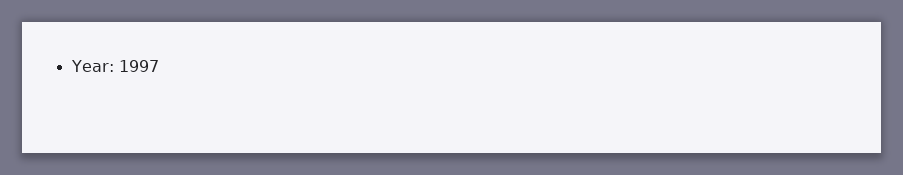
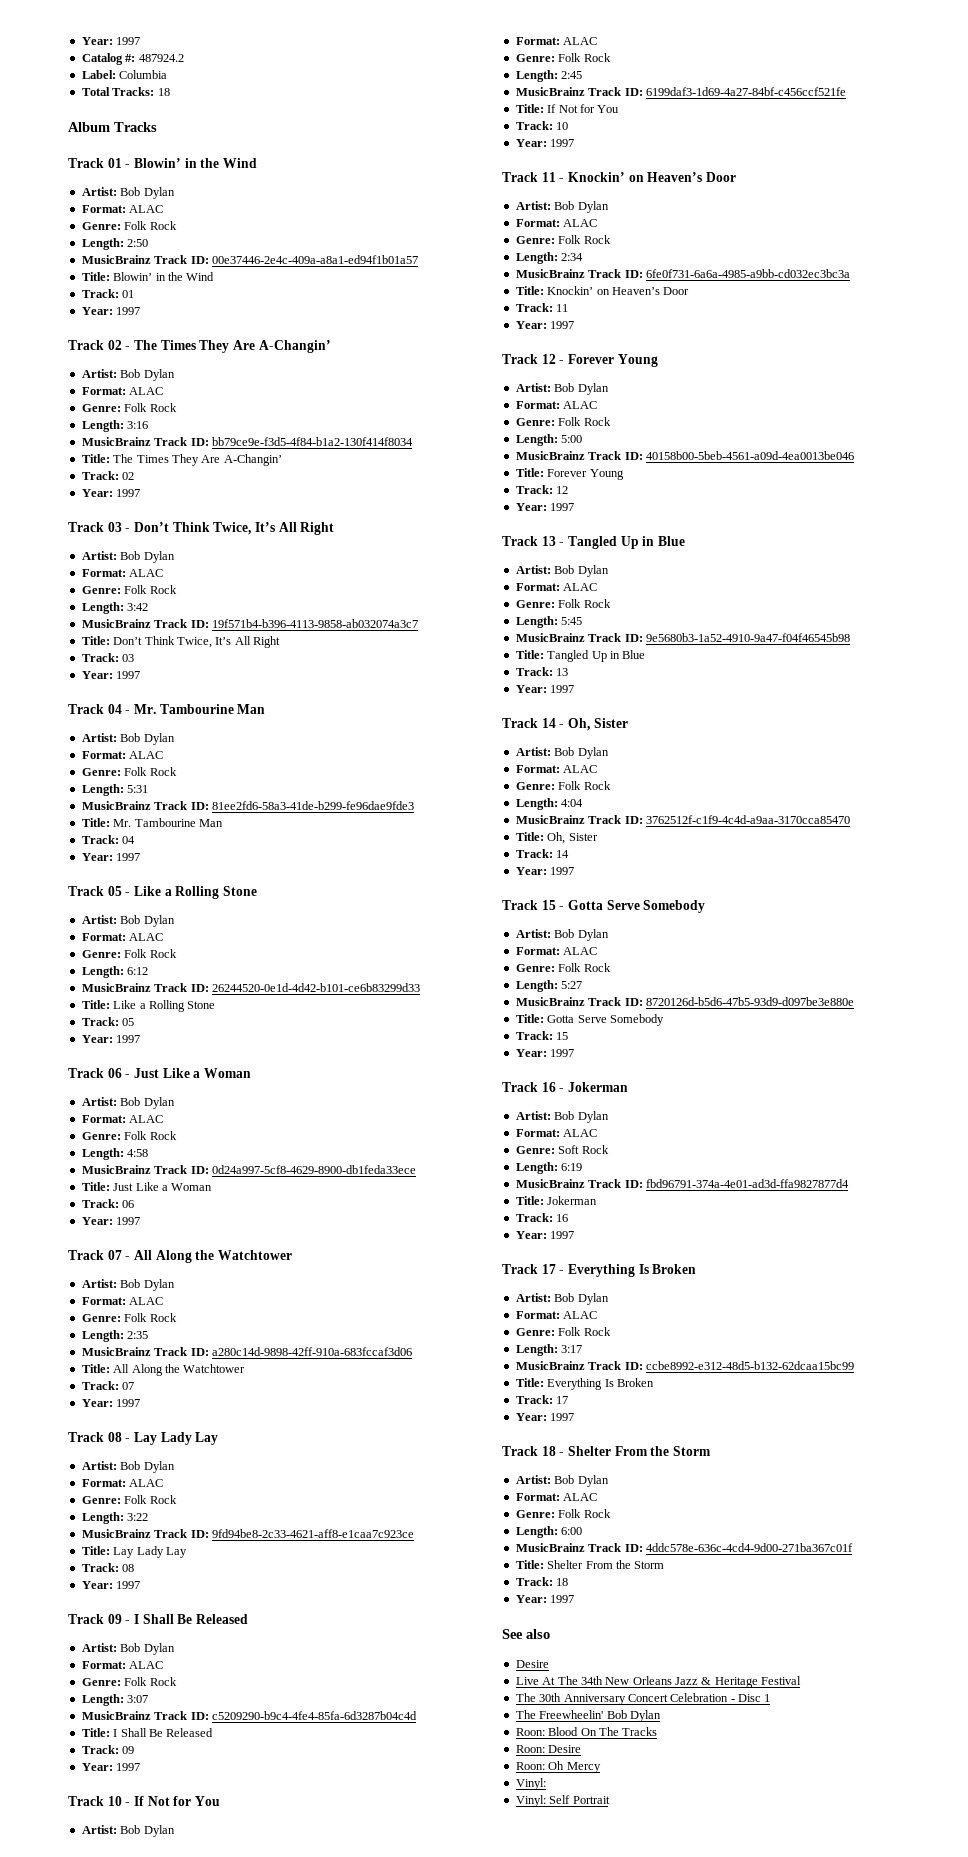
[70,60,159,72] Year: 1997 -> [81,37,141,45] [81,53,184,65] [81,70,168,79] [81,87,170,96] [68,122,157,132] [68,158,257,168] [81,187,175,199] [81,205,164,213] [81,221,177,230] [81,238,149,250] [81,255,418,264] [81,272,215,281] [81,289,135,298] [81,307,141,315] [68,340,331,353] [81,369,175,381] [81,387,164,395] [81,403,177,412] [81,420,149,432] [81,437,413,446] [81,454,282,466] [81,471,135,480] [81,489,141,497] [68,522,335,535] [81,551,175,563] [81,569,164,577] [81,585,177,594] [81,602,149,614] [81,619,418,628] [81,636,280,648] [81,653,135,662] [81,671,141,679] [68,704,266,714] [81,733,175,745] [81,751,164,759] [81,767,177,776] [81,784,149,796] [81,801,414,810] [81,818,223,827] [81,835,136,844] [81,853,141,861] [68,886,257,899] [81,915,175,927] [81,933,164,941] [81,949,177,958] [81,966,149,978] [81,983,420,992] [81,1000,216,1012] [81,1017,135,1026] [81,1035,141,1043] [68,1068,251,1078] [81,1097,175,1109] [81,1115,164,1123] [81,1131,177,1140] [81,1148,149,1160] [81,1165,416,1174] [81,1182,213,1191] [81,1199,135,1208] [81,1217,141,1225] [68,1250,292,1263] [81,1279,175,1291] [81,1297,164,1305] [81,1313,177,1322] [81,1330,149,1342] [81,1347,412,1356] [81,1364,246,1376] [81,1381,135,1390] [81,1399,141,1407] [68,1432,219,1445] [81,1461,175,1473] [81,1479,164,1487] [81,1495,177,1504] [81,1512,149,1524] [81,1529,414,1538] [81,1546,187,1558] [81,1563,135,1572] [81,1581,141,1589] [68,1614,248,1624] [81,1643,175,1655] [81,1661,164,1669] [81,1677,177,1686] [81,1694,149,1706] [81,1711,417,1720] [81,1728,214,1737] [81,1745,135,1754] [81,1763,141,1771] [68,1796,220,1806] [81,1825,175,1837] [515,37,598,45] [515,53,611,62] [515,70,583,82] [515,87,846,96] [515,104,620,113] [515,121,569,130] [515,139,575,147] [502,172,736,182] [515,201,609,213] [515,219,598,227] [515,235,611,244] [515,252,584,264] [515,269,850,278] [515,286,690,295] [515,303,569,312] [515,321,575,329] [502,354,658,367] [515,383,609,395] [515,401,598,409] [515,417,611,426] [515,434,583,446] [515,451,854,460] [515,468,624,480] [515,485,569,494] [515,503,575,511] [502,536,685,549] [515,565,609,577] [515,583,598,591] [515,599,611,608] [515,616,583,628] [515,633,850,642] [515,650,646,662] [515,667,569,676] [515,685,575,693] [502,718,628,731] [515,747,609,759] [515,765,598,773] [515,781,611,790] [515,798,584,810] [515,815,850,824] [515,832,598,844] [515,849,570,858] [515,867,575,875] [502,900,706,913] [515,929,609,941] [515,947,598,955] [515,963,611,972] [515,980,583,992] [515,997,854,1006] [515,1014,664,1026] [515,1031,569,1040] [515,1049,575,1057] [502,1082,628,1092] [515,1111,609,1123] [515,1129,598,1137] [515,1145,609,1154] [515,1162,583,1174] [515,1179,849,1188] [515,1196,598,1205] [515,1213,569,1222] [515,1231,575,1239] [502,1264,697,1277] [515,1293,609,1305] [515,1311,598,1319] [515,1327,611,1336] [515,1344,583,1356] [515,1361,854,1370] [515,1378,654,1390] [515,1395,569,1404] [515,1413,575,1421] [502,1446,711,1456] [515,1475,609,1487] [515,1493,598,1501] [515,1509,611,1518] [515,1526,583,1538] [515,1543,853,1552] [515,1560,665,1569] [515,1577,569,1586] [515,1595,575,1603] [502,1629,550,1639] [515,1660,549,1668] [515,1676,802,1688] [515,1693,771,1705] [515,1710,661,1722] [515,1727,658,1736] [515,1745,582,1753] [515,1761,601,1773] [515,1778,546,1790] [515,1795,610,1807] Year: 1997 // Catalog #: 487924.2 // Label: Columbia // Total Tracks: 18 // Album Tracks // Track 01 - Blowin’ in the Wind // Artist: Bob Dylan // Format: ALAC // Genre: Folk Rock // Length: 2:50 // MusicBrainz Track ID: 00e37446-2e4c-409a-a8a1-ed94f1b01a57 // Title: Blowin’ in the Wind // Track: 01 // Year: 1997 // Track 02 - The Times They Are A-Changin’ // Artist: Bob Dylan // Format: ALAC // Genre: Folk Rock // Length: 3:16 // MusicBrainz Track ID: bb79ce9e-f3d5-4f84-b1a2-130f414f8034 // Title: The Times They Are A-Changin’ // Track: 02 // Year: 1997 // Track 03 - Don’t Think Twice, It’s All Right // Artist: Bob Dylan // Format: ALAC // Genre: Folk Rock // Length: 3:42 // MusicBrainz Track ID: 19f571b4-b396-4113-9858-ab032074a3c7 // Title: Don’t Think Twice, It’s All Right // Track: 03 // Year: 1997 // Track 04 - Mr. Tambourine Man // Artist: Bob Dylan // Format: ALAC // Genre: Folk Rock // Length: 5:31 // MusicBrainz Track ID: 81ee2fd6-58a3-41de-b299-fe96dae9fde3 // Title: Mr. Tambourine Man // Track: 04 // Year: 1997 // Track 05 - Like a Rolling Stone // Artist: Bob Dylan // Format: ALAC // Genre: Folk Rock // Length: 6:12 // MusicBrainz Track ID: 26244520-0e1d-4d42-b101-ce6b83299d33 // Title: Like a Rolling Stone // Track: 05 // Year: 1997 // Track 06 - Just Like a Woman // Artist: Bob Dylan // Format: ALAC // Genre: Folk Rock // Length: 4:58 // MusicBrainz Track ID: 0d24a997-5cf8-4629-8900-db1feda33ece // Title: Just Like a Woman // Track: 06 // Year: 1997 // Track 07 - All Along the Watchtower // Artist: Bob Dylan // Format: ALAC // Genre: Folk Rock // Length: 2:35 // MusicBrainz Track ID: a280c14d-9898-42ff-910a-683fccaf3d06 // Title: All Along the Watchtower // Track: 07 // Year: 1997 // Track 08 - Lay Lady Lay // Artist: Bob Dylan // Format: ALAC // Genre: Folk Rock // Length: 3:22 // MusicBrainz Track ID: 9fd94be8-2c33-4621-aff8-e1caa7c923ce // Title: Lay Lady Lay // Track: 08 // Year: 1997 // Track 09 - I Shall Be Released // Artist: Bob Dylan // Format: ALAC // Genre: Folk Rock // Length: 3:07 // MusicBrainz Track ID: c5209290-b9c4-4fe4-85fa-6d3287b04c4d // Title: I Shall Be Released // Track: 09 // Year: 1997 // Track 10 - If Not for You // Artist: Bob Dylan // Format: ALAC // Genre: Folk Rock // Length: 2:45 // MusicBrainz Track ID: 6199daf3-1d69-4a27-84bf-c456ccf521fe // Title: If Not for You // Track: 10 // Year: 1997 // Track 11 - Knockin’ on Heaven’s Door // Artist: Bob Dylan // Format: ALAC // Genre: Folk Rock // Length: 2:34 // MusicBrainz Track ID: 6fe0f731-6a6a-4985-a9bb-cd032ec3bc3a // Title: Knockin’ on Heaven’s Door // Track: 11 // Year: 1997 // Track 12 - Forever Young // Artist: Bob Dylan // Format: ALAC // Genre: Folk Rock // Length: 5:00 // MusicBrainz Track ID: 40158b00-5beb-4561-a09d-4ea0013be046 // Title: Forever Young // Track: 12 // Year: 1997 // Track 13 - Tangled Up in Blue // Artist: Bob Dylan // Format: ALAC // Genre: Folk Rock // Length: 5:45 // MusicBrainz Track ID: 9e5680b3-1a52-4910-9a47-f04f46545b98 // Title: Tangled Up in Blue // Track: 13 // Year: 1997 // Track 14 - Oh, Sister // Artist: Bob Dylan // Format: ALAC // Genre: Folk Rock // Length: 4:04 // MusicBrainz Track ID: 3762512f-c1f9-4c4d-a9aa-3170cca85470 // Title: Oh, Sister // Track: 14 // Year: 1997 // Track 15 - Gotta Serve Somebody // Artist: Bob Dylan // Format: ALAC // Genre: Folk Rock // Length: 5:27 // MusicBrainz Track ID: 8720126d-b5d6-47b5-93d9-d097be3e880e // Title: Gotta Serve Somebody // Track: 15 // Year: 1997 // Track 16 - Jokerman // Artist: Bob Dylan // Format: ALAC // Genre: Soft Rock // Length: 6:19 // MusicBrainz Track ID: fbd96791-374a-4e01-ad3d-ffa9827877d4 // Title: Jokerman // Track: 16 // Year: 1997 // Track 17 - Everything Is Broken // Artist: Bob Dylan // Format: ALAC // Genre: Folk Rock // Length: 3:17 // MusicBrainz Track ID: ccbe8992-e312-48d5-b132-62dcaa15bc99 // Title: Everything Is Broken // Track: 17 // Year: 1997 // Track 18 - Shelter From the Storm // Artist: Bob Dylan // Format: ALAC // Genre: Folk Rock // Length: 6:00 // MusicBrainz Track ID: 4ddc578e-636c-4cd4-9d00-271ba367c01f // Title: Shelter From the Storm // Track: 18 // Year: 1997 // See also // Desire // Live At The 34th New Orleans Jazz & Heritage Festival // The 30th Anniversary Concert Celebration - Disc 1 // The Freewheelin' Bob Dylan // Roon: Blood On The Tracks // Roon: Desire // Roon: Oh Mercy // Vinyl: // Vinyl: Self Portrait

